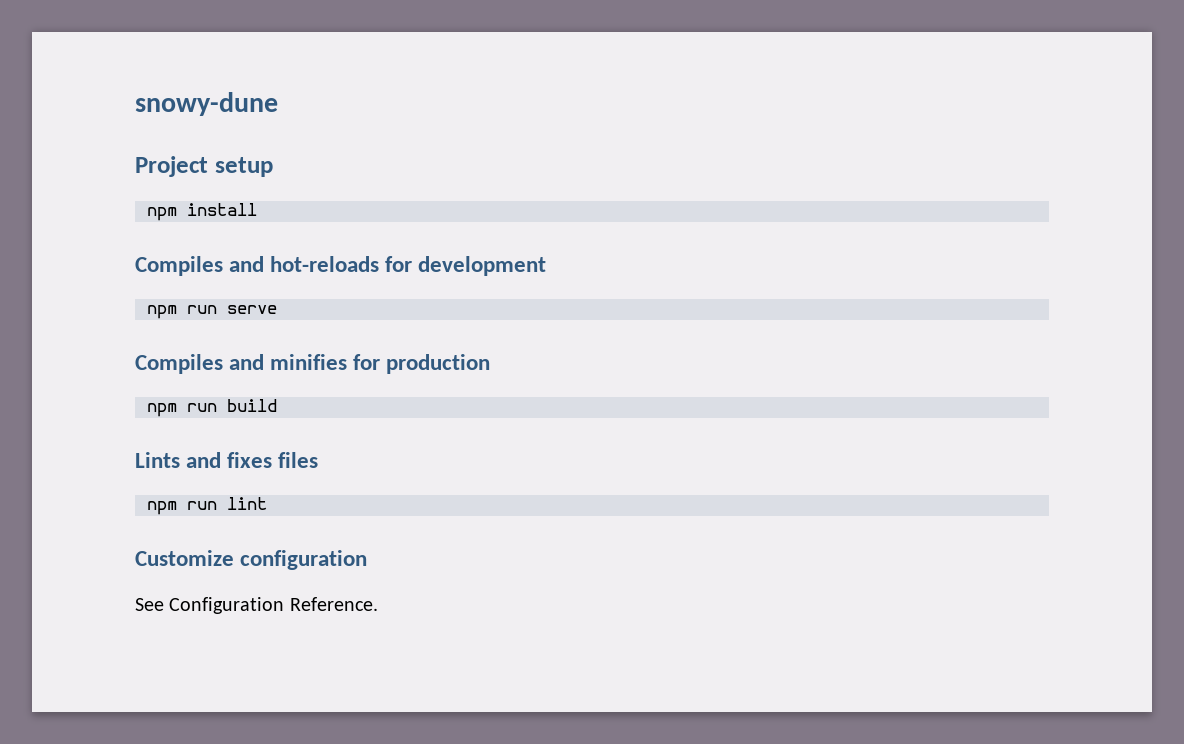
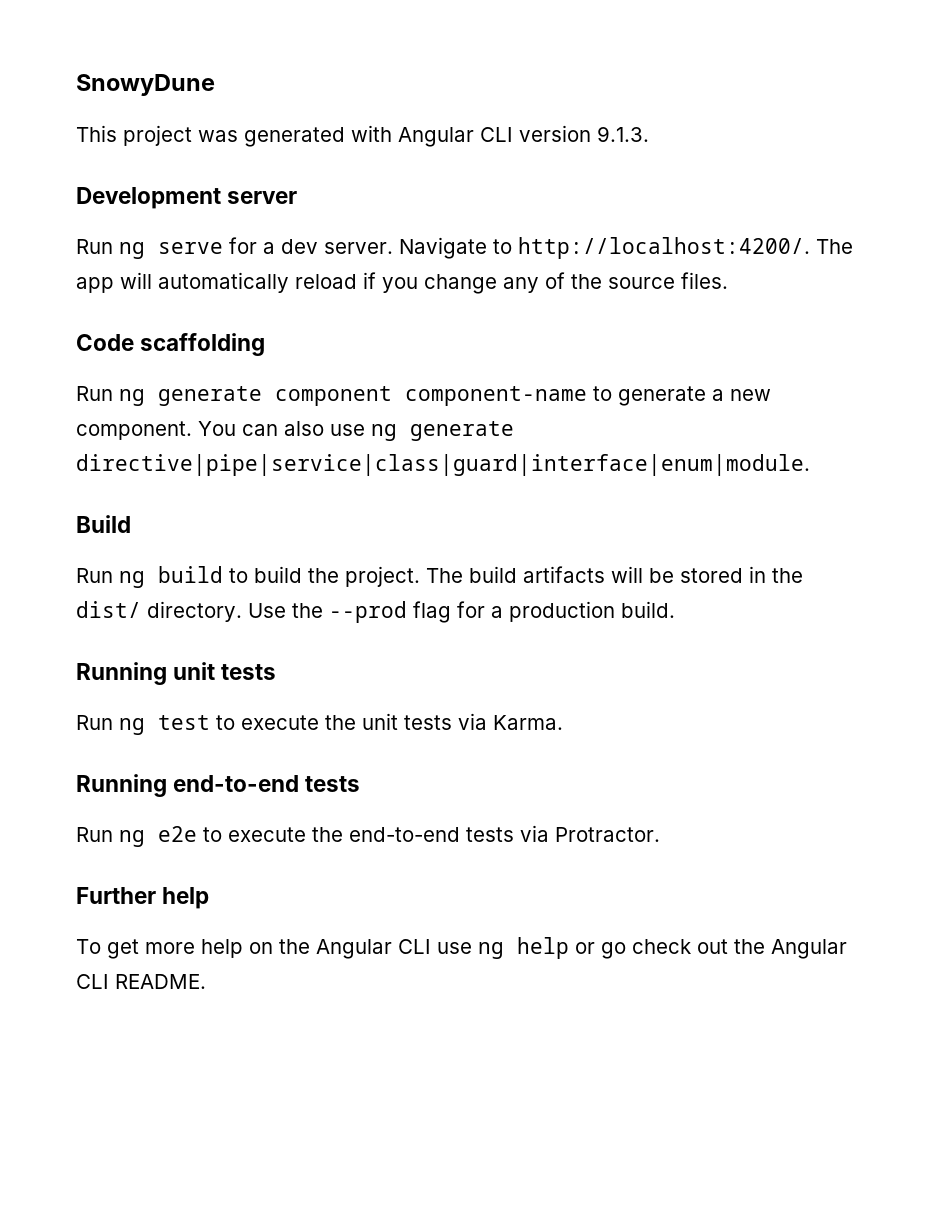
[135,92,278,116] [135,156,273,177] [147,203,257,221] [135,256,547,276] [147,305,277,319] [135,354,491,374] [147,399,277,417] [135,452,319,468] [147,497,267,515] [135,550,368,570] [135,597,378,614] snowy-dune // Project setup // npm install // Compiles and hot-reloads for development // npm run serve // Compiles and minifies for production // npm run build // Lints and fixes files // npm run lint // Customize configuration // See Configuration Reference. -> [76,74,215,96] [76,125,649,147] [76,187,298,209] [76,237,853,259] [76,272,728,294] [76,333,266,356] [76,386,771,406] [76,421,514,441] [76,454,810,476] [76,515,131,533] [76,566,803,588] [76,601,675,623] [76,662,277,685] [76,713,563,735] [76,774,361,797] [76,825,660,847] [76,887,210,909] [76,937,847,959] [76,974,206,989] SnowyDune // This project was generated with Angular CLI version 9.1.3. // Development server // Run ng serve for a dev server. Navigate to http://localhost:4200/. The app will automatically reload if you change any of the source files. // Code scaffolding // Run ng generate component component-name to generate a new component. You can also use ng generate directive|pipe|service|class|guard|interface|enum|module. // Build // Run ng build to build the project. The build artifacts will be stored in the dist/ directory. Use the --prod flag for a production build. // Running unit tests // Run ng test to execute the unit tests via Karma. // Running end-to-end tests // Run ng e2e to execute the end-to-end tests via Protractor. // Further help // To get more help on the Angular CLI use ng help or go check out the Angular CLI README.

